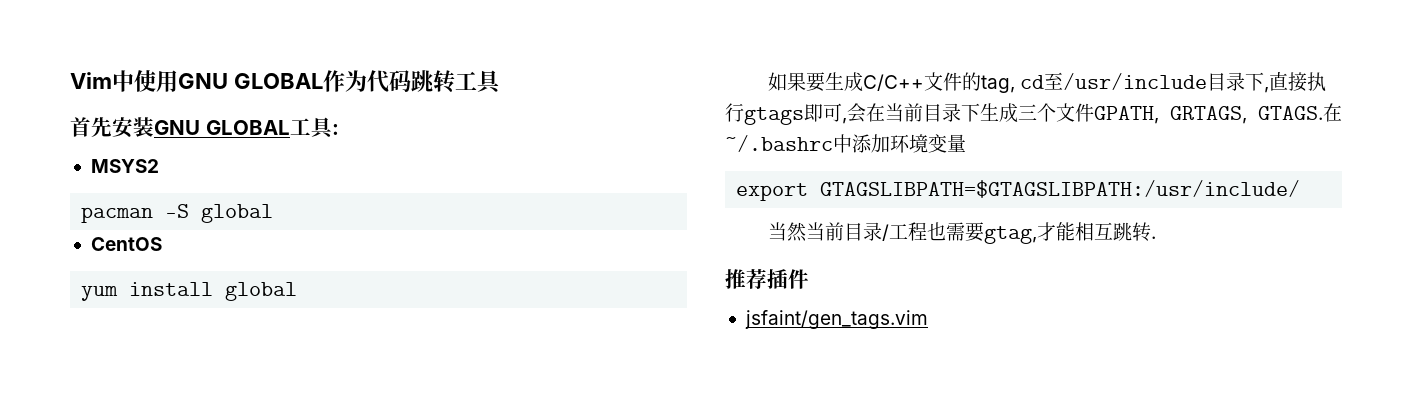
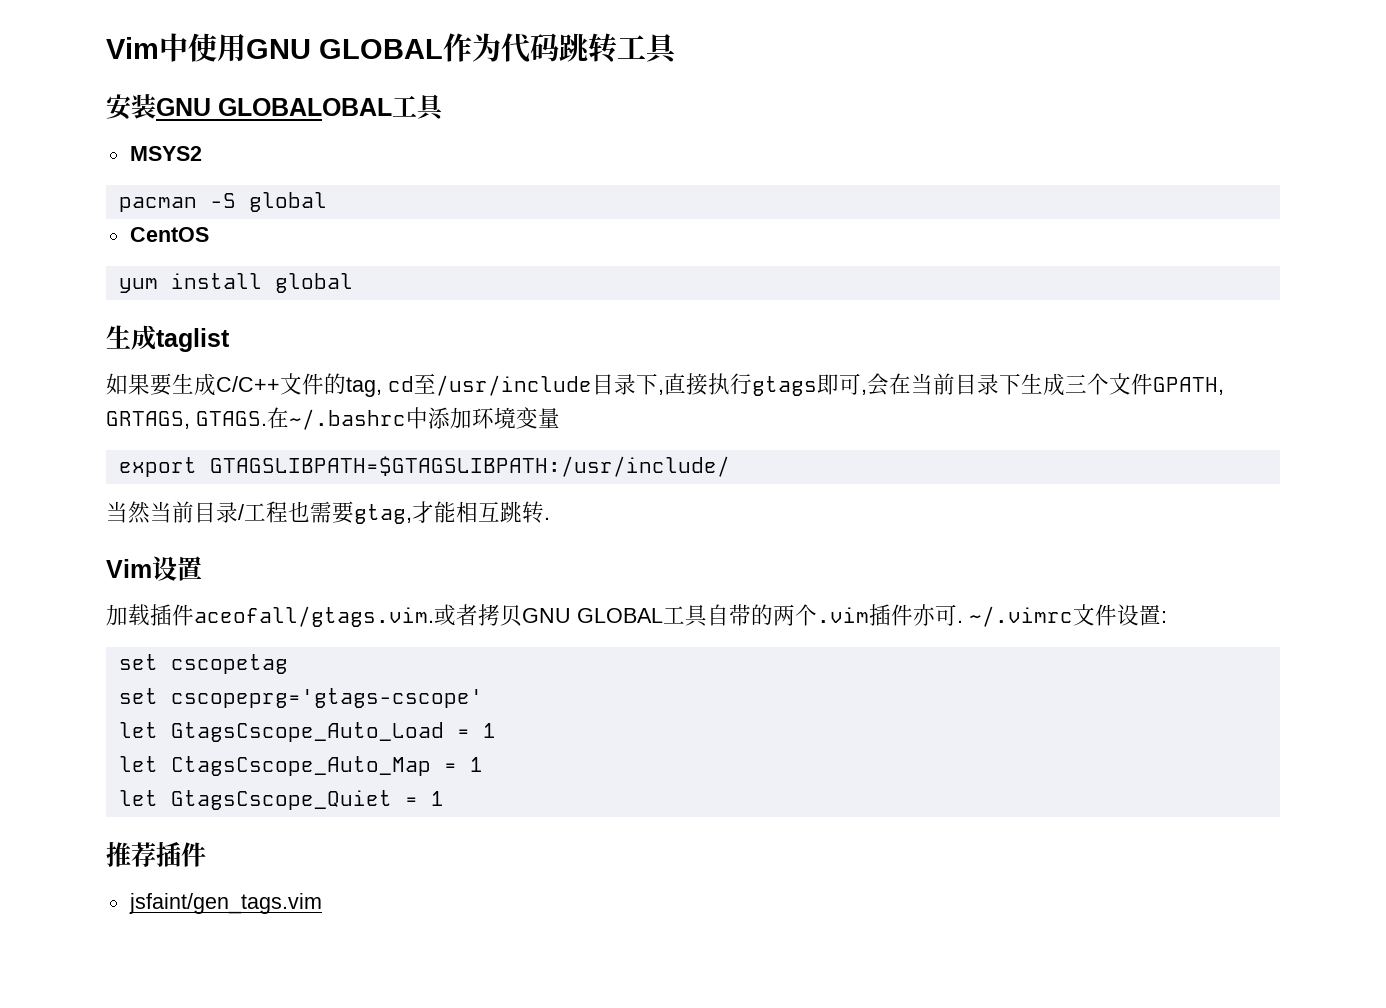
[70,117,112,137] 首先 -> (679, 49) none
[205,117,339,139] GLOBAL工具: -> [218,94,445,121] GLOBALOBAL工具
(298, 291) none -> [106,325,230,352] // 生成taglist
(1156, 237) none -> [106,556,202,581] [106,604,1167,627] [118,654,288,674] [118,688,483,708] [118,722,496,742] [118,756,483,776] [118,790,444,810] // Vim设置 // 加载插件aceofall/gtags.vim.或者拷贝GNU GLOBAL工具自带的两个.vim插件亦可. ~/.vimrc文件设置: // set cscopetag // set cscopeprg='gtags-cscope' // let GtagsCscope_Auto_Load = 1 // let CtagsCscope_Auto_Map = 1 // let GtagsCscope_Quiet = 1

